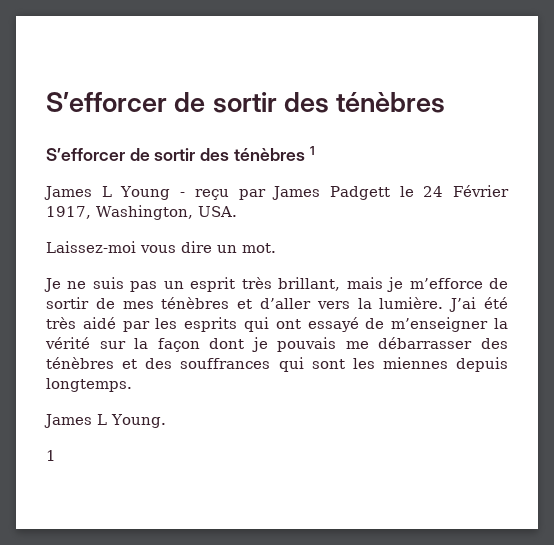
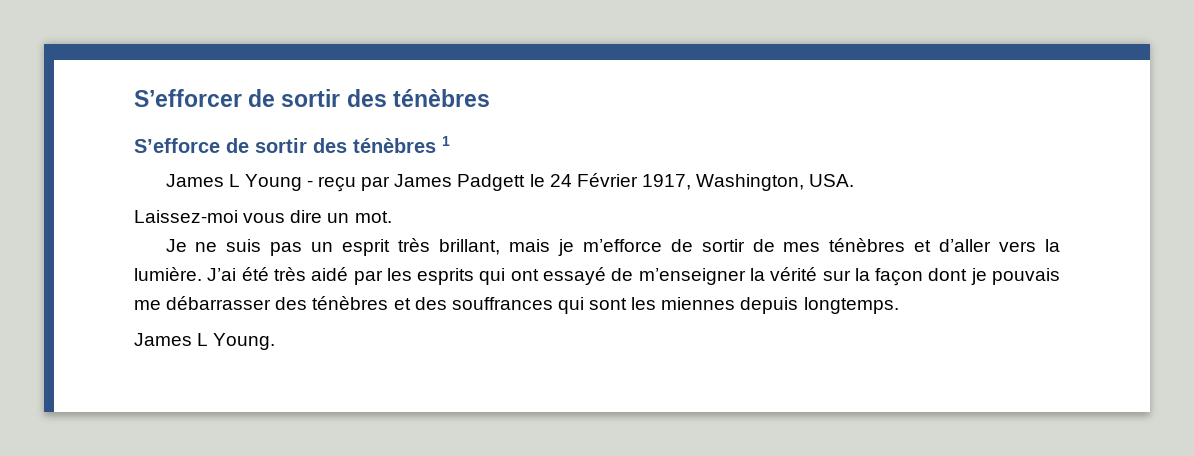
[46,148,125,161] S’efforcer -> [134,138,220,153] S’efforce
[46,450,56,461] // 1 -> (276, 341) none

